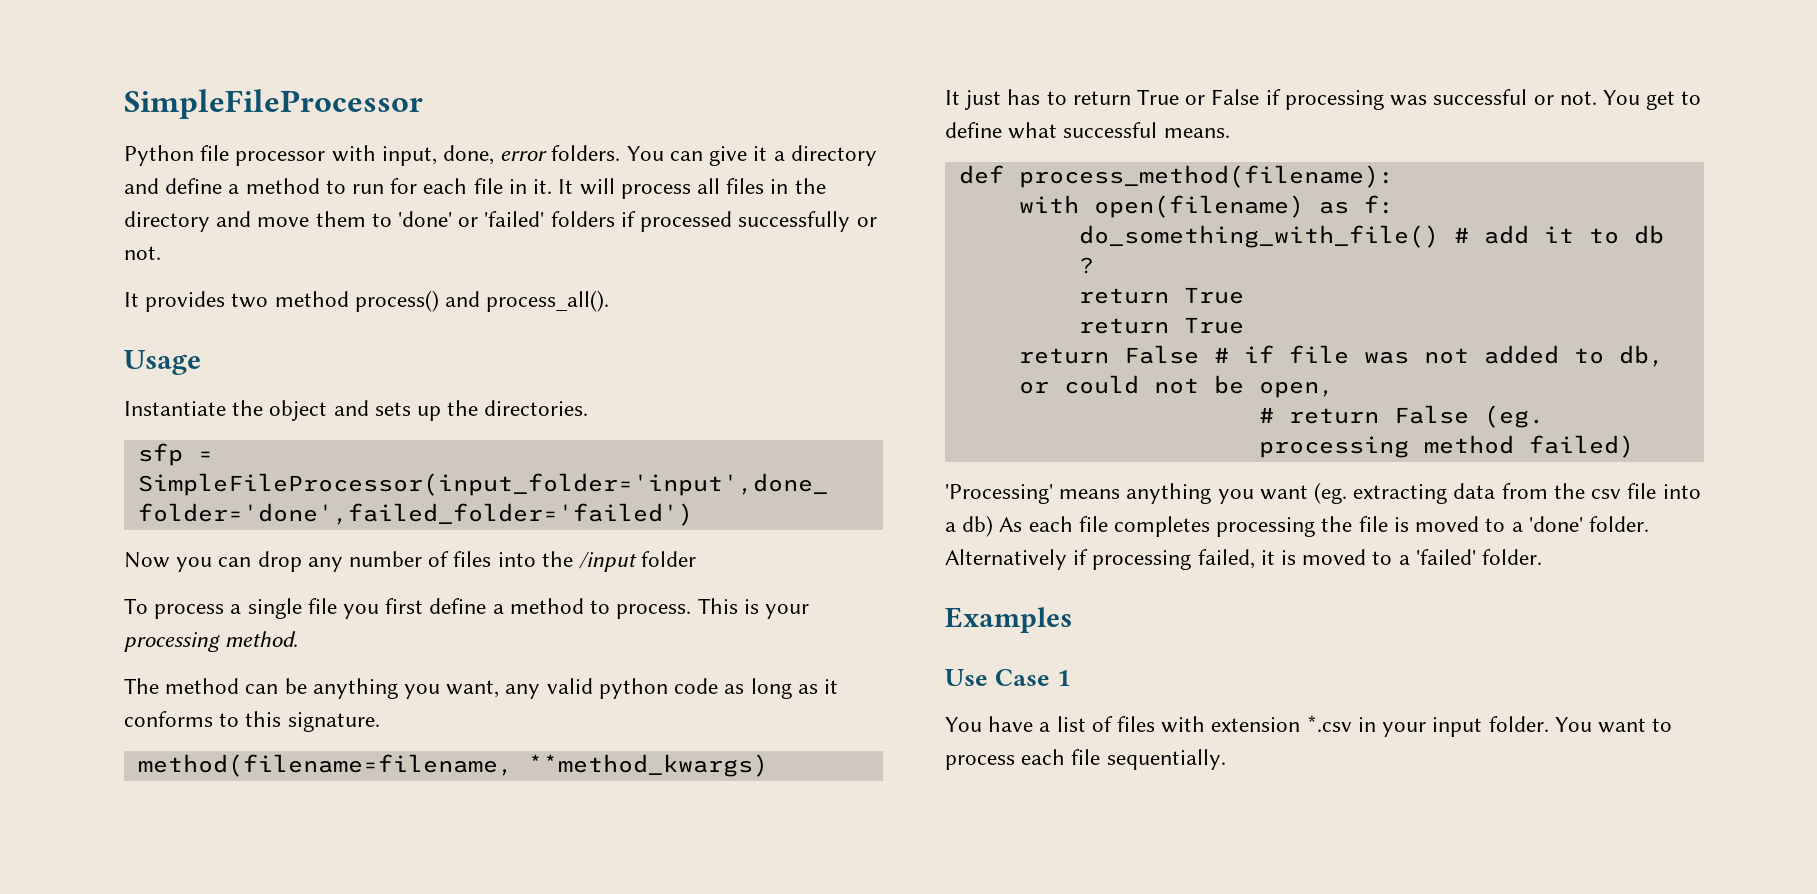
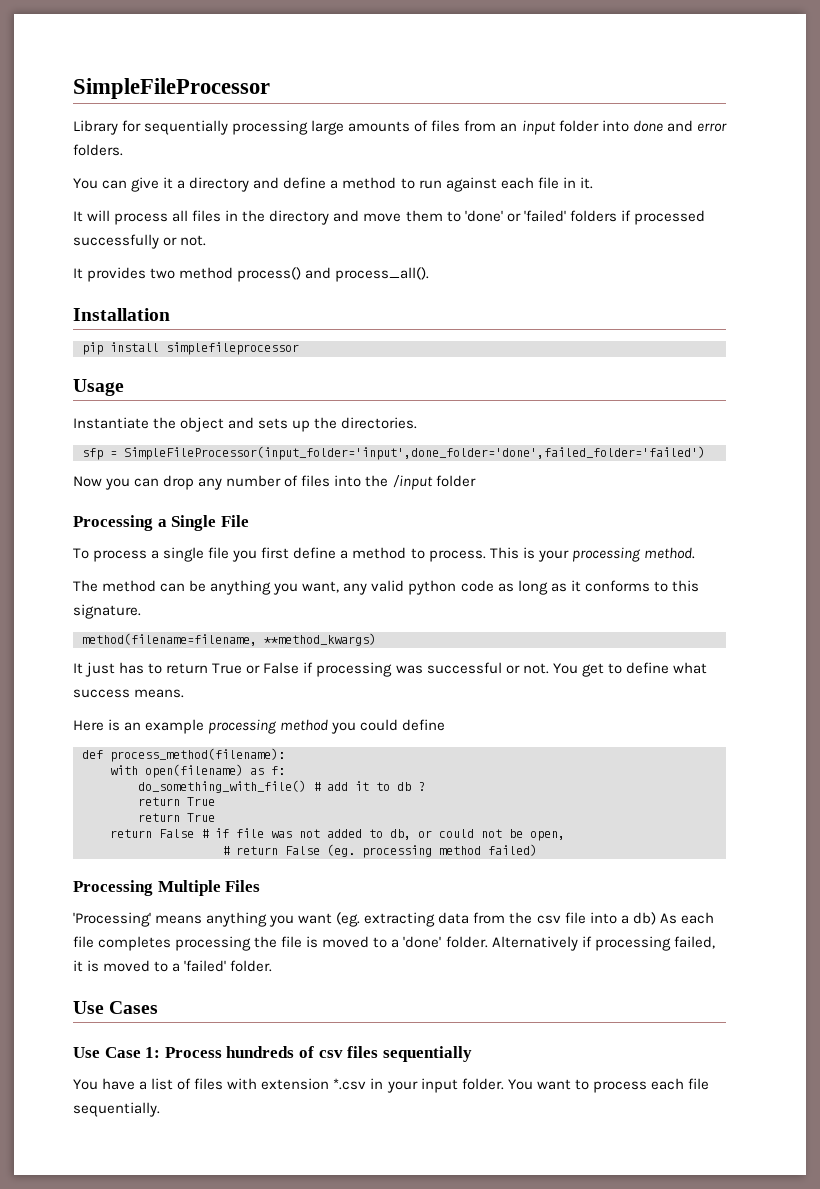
[124,145,495,166] Python file processor with input, done, -> [73,120,693,135] Library for sequentially processing large amounts of files from an input folder into done and
(621, 153) none -> (123, 150) //
[390,178,418,194] for -> [445,177,497,192] against
(553, 186) none -> (593, 183) //
(610, 301) none -> [73,308,170,321] [82,342,299,355] // Installation // pip install simplefileprocessor
(697, 559) none -> [73,515,249,531] // Processing a Single File
[1063,122,1158,138] successful -> [73,689,130,698] success
(1230, 133) none -> [73,719,446,734] // Here is an example processing method you could define
(1634, 446) none -> [73,880,261,896] // Processing Multiple Files
[945,607,1072,633] Examples -> [73,1001,159,1014] Use Cases
[1057,670,1071,686] 1 -> [145,1046,472,1062] 1: Process hundreds of csv files sequentially

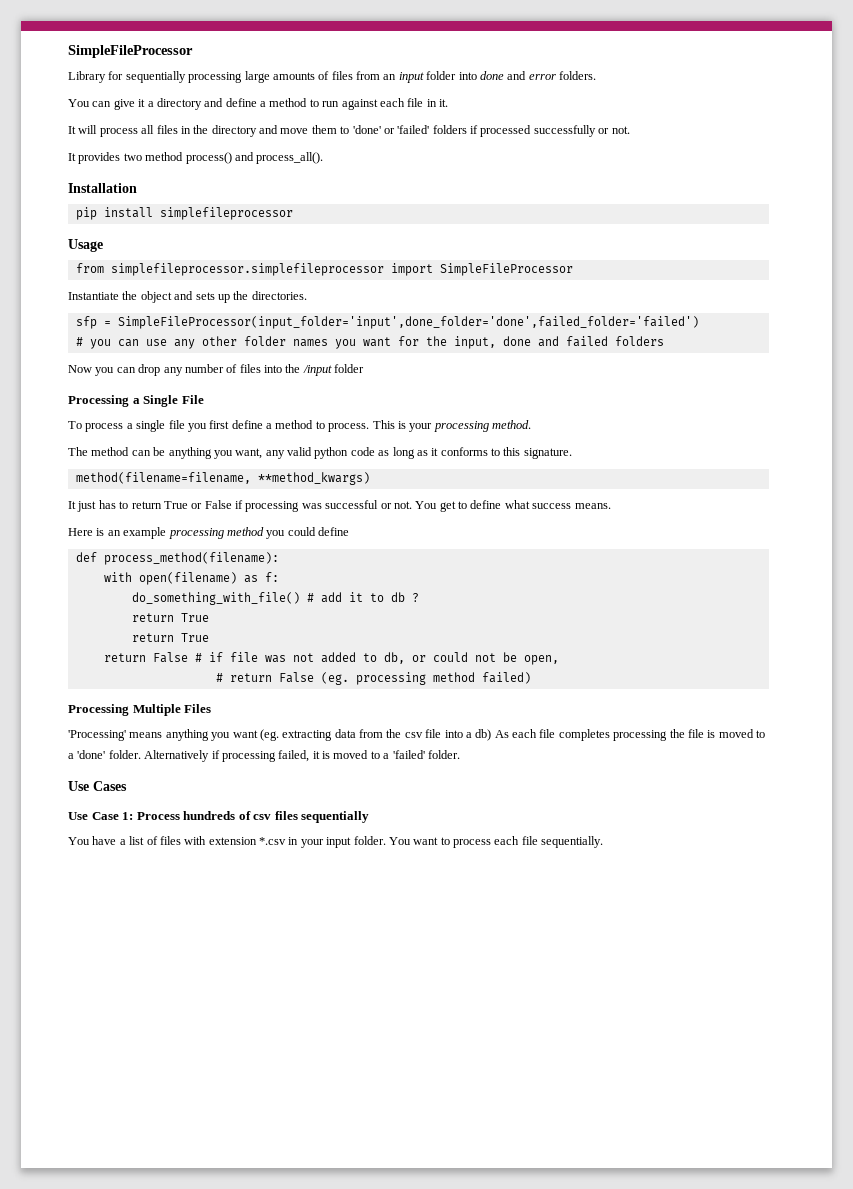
(124, 387) none -> [75,263,573,276] // from simplefileprocessor.simplefileprocessor import SimpleFileProcessor
(705, 453) none -> [75,336,664,349] // # you can use any other folder names you want for the input, done and failed folders

